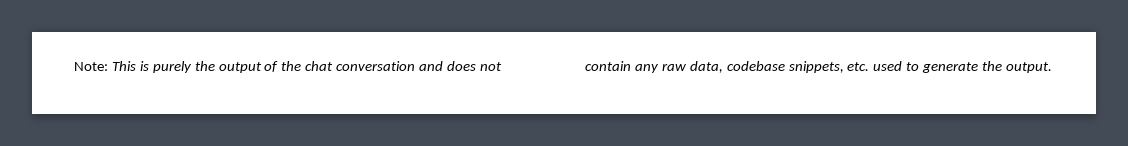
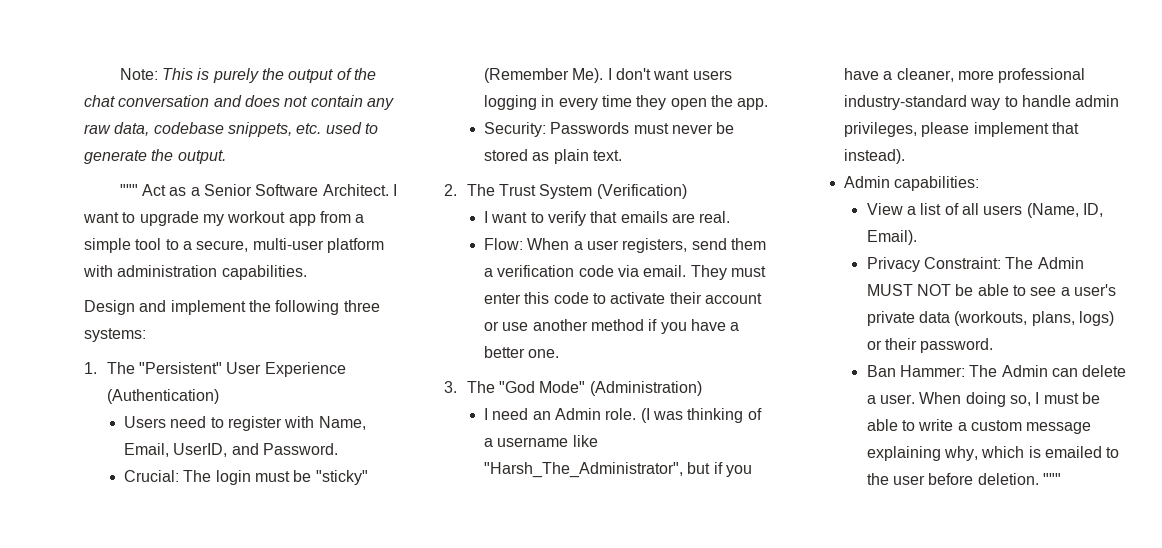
(1053, 67) none -> [119,184,397,196] [83,211,365,226] [84,238,384,253] [83,265,307,280] [84,300,380,315] [84,328,146,342] [84,362,346,377] [106,389,219,404] [124,416,366,431] [124,443,339,457] [124,470,368,485] [484,68,732,83] [484,95,769,110] [484,122,735,137] [484,149,623,164] [444,184,687,199] [484,211,731,226] [484,238,767,253] [484,265,767,280] [484,292,763,304] [484,319,740,334] [484,346,560,358] [444,381,702,396] [484,408,762,423] [484,435,598,447] [484,462,753,478] [844,68,1086,83] [844,95,1120,110] [844,122,1080,137] [844,149,906,164] [844,176,980,191] [866,203,1103,218] [866,230,917,245] [866,257,1084,272] [866,284,1116,296] [866,311,1114,326] [866,338,994,353] [866,365,1127,377] [866,392,1100,407] [866,419,1092,434] [866,446,1120,461] [866,473,1061,485] // """ Act as a Senior Software Architect. I want to upgrade my workout app from a simple tool to a secure, multi-user platform with administration capabilities. // Design and implement the following three systems: // 1. The "Persistent" User Experience (Authentication) // Users need to register with Name, Email, UserID, and Password. // Crucial: The login must be "sticky" (Remember Me). I don't want users logging in every time they open the app. // Security: Passwords must never be stored as plain text. // 2. The Trust System (Verification) // I want to verify that emails are real. // Flow: When a user registers, send them a verification code via email. They must enter this code to activate their account or use another method if you have a better one. // 3. The "God Mode" (Administration) // I need an Admin role. (I was thinking of a username like "Harsh_The_Administrator", but if you have a cleaner, more professional industry-standard way to handle admin privileges, please implement that instead). // Admin capabilities: // View a list of all users (Name, ID, Email). // Privacy Constraint: The Admin MUST NOT be able to see a user's private data (workouts, plans, logs) or their password. // Ban Hammer: The Admin can delete a user. When doing so, I must be able to write a custom message explaining why, which is emailed to the user before deletion. """

